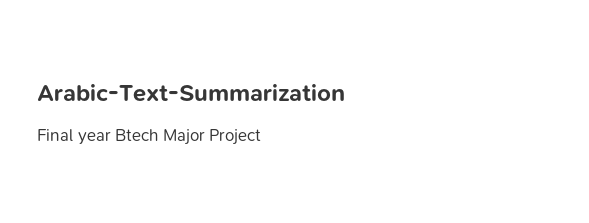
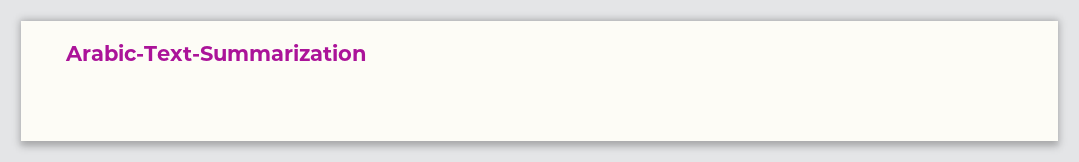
[37,129,262,145] // Final year Btech Major Project -> (367, 52) none

